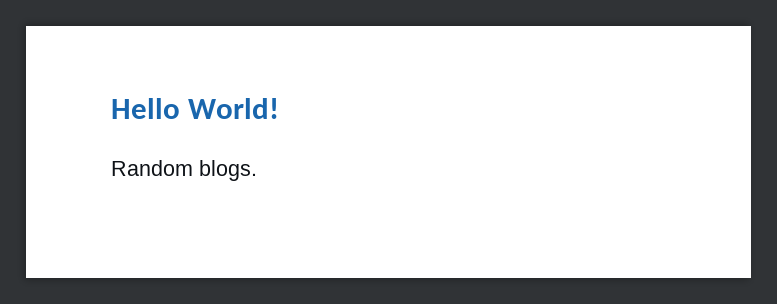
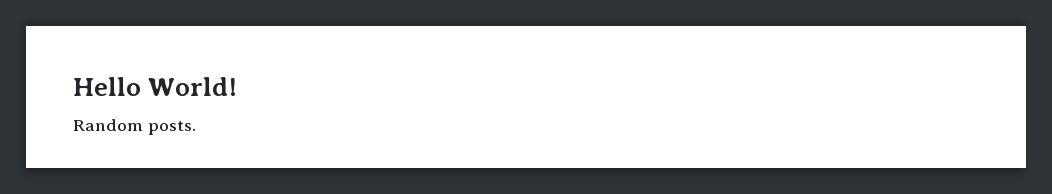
[199,160,257,181] blogs. -> [147,121,196,135] posts.

